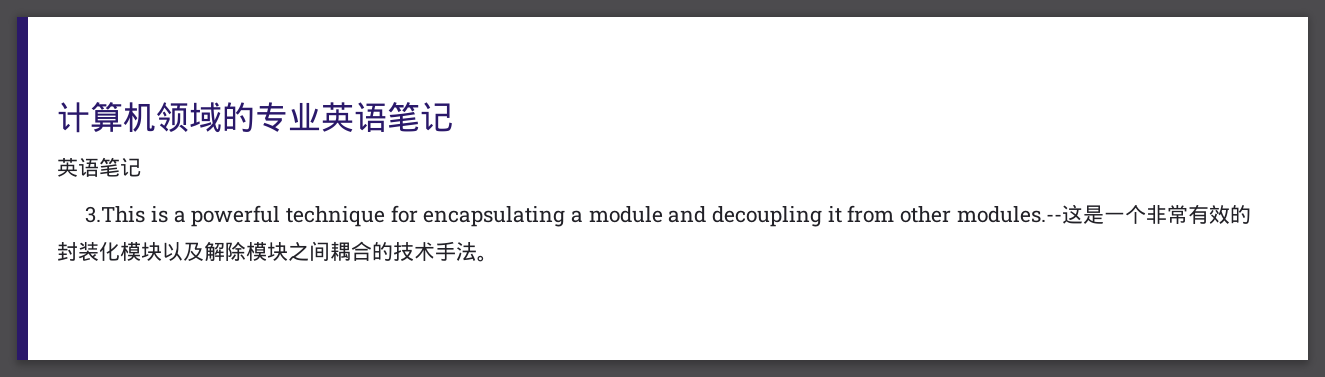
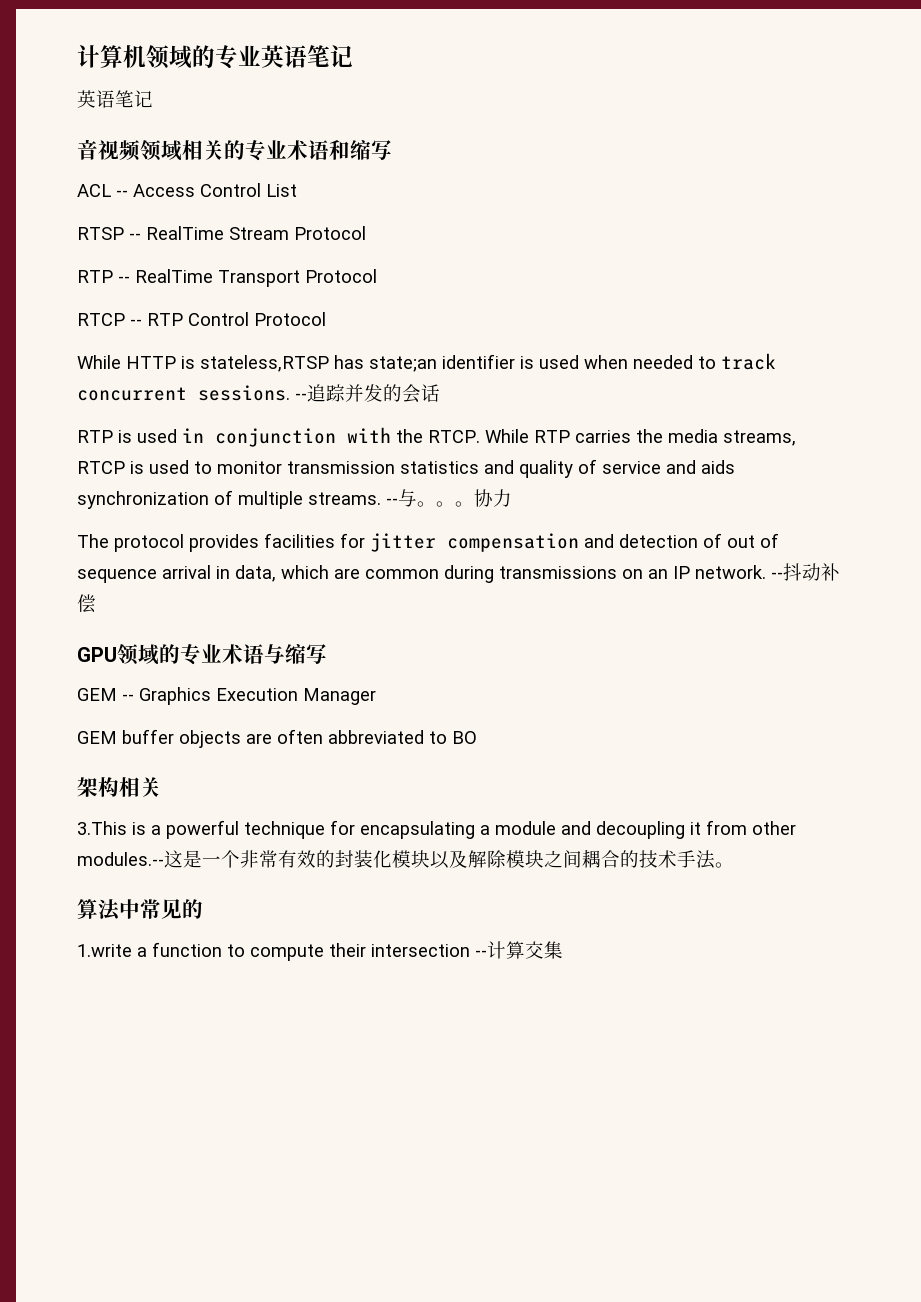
(141, 167) none -> [77,139,392,161] [77,183,297,197] [77,226,366,240] [77,269,377,287] [77,312,326,326] [77,353,776,372] [77,384,440,403] [77,427,796,447] [77,459,735,478] [77,489,512,509] [77,533,779,552] [77,563,840,583] [77,594,96,613] [77,643,327,665] [77,687,376,705] [77,729,477,748] [77,777,161,797] // 音视频领域相关的专业术语和缩写 // ACL -- Access Control List // RTSP -- RealTime Stream Protocol // RTP -- RealTime Transport Protocol // RTCP -- RTP Control Protocol // While HTTP is stateless,RTSP has state;an identifier is used when needed to track concurrent sessions. --追踪并发的会话 // RTP is used in conjunction with the RTCP. While RTP carries the media streams, RTCP is used to monitor transmission statistics and quality of service and aids synchronization of multiple streams. --与。。。协力 // The protocol provides facilities for jitter compensation and detection of out of sequence arrival in data, which are common during transmissions on an IP network. --抖动补偿 // GPU领域的专业术语与缩写 // GEM -- Graphics Execution Manager // GEM buffer objects are often abbreviated to BO // 架构相关
(498, 258) none -> [77,899,203,921] [77,941,563,961] // 算法中常见的 // 1.write a function to compute their intersection --计算交集

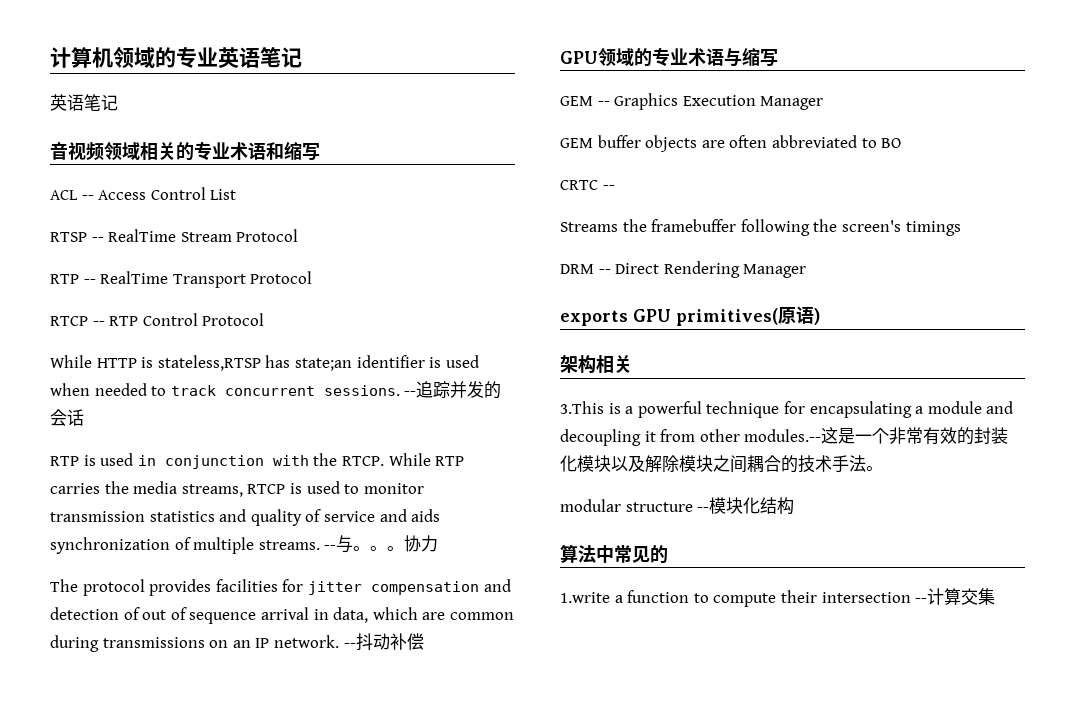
(477, 737) none -> [560,180,615,190] [560,219,961,236] [560,261,807,278] [560,306,820,326] // CRTC -- // Streams the framebuffer following the screen's timings // DRM -- Direct Rendering Manager // exports GPU primitives(原语)
(734, 865) none -> [560,497,795,515] // modular structure --模块化结构

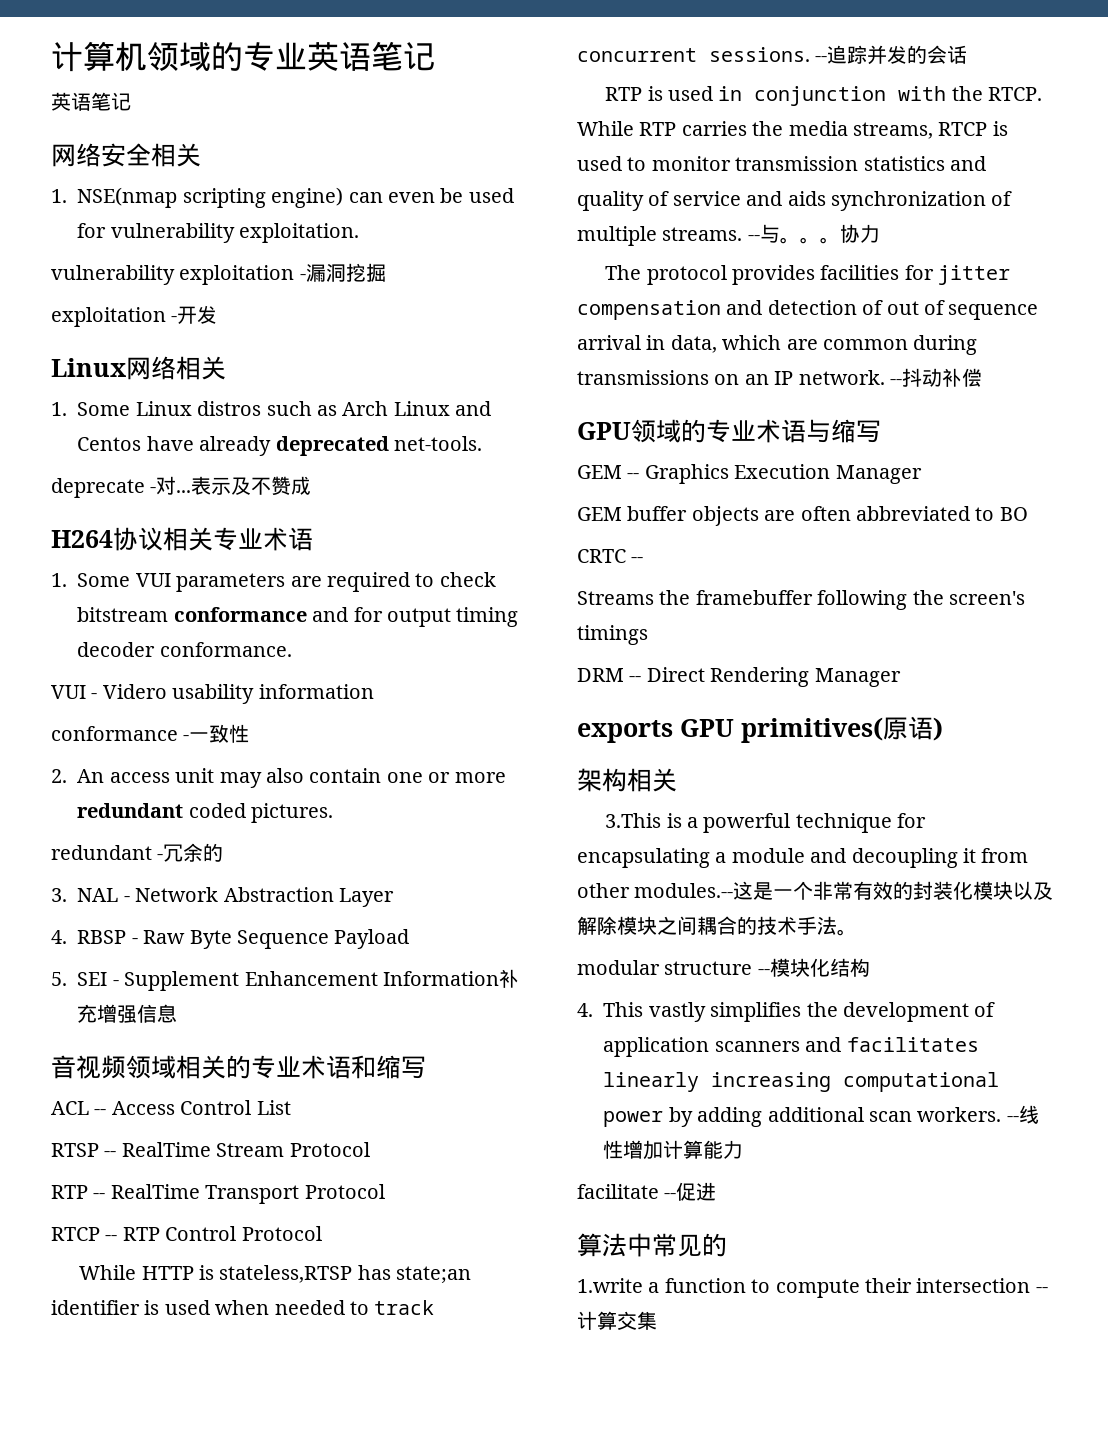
(118, 102) none -> [51,143,201,167] [51,187,514,208] [77,223,360,243] [51,263,386,285] [51,305,218,327] [51,356,226,380] [51,401,492,416] [77,436,482,456] [51,476,312,498] [51,527,313,551] [51,572,496,592] [77,607,519,627] [77,642,292,657] [51,684,374,704] [51,724,250,743] [51,768,506,788] [77,803,334,823] [51,843,224,862] [51,887,394,907] [51,929,410,949] [51,969,519,991] [77,1004,178,1023] // 网络安全相关 // 1. NSE(nmap scripting engine) can even be used for vulnerability exploitation. // vulnerability exploitation -漏洞挖掘 // exploitation -开发 // Linux网络相关 // 1. Some Linux distros such as Arch Linux and Centos have already deprecated net-tools. // deprecate -对...表示及不赞成 // H264协议相关专业术语 // 1. Some VUI parameters are required to check bitstream conformance and for output timing decoder conformance. // VUI - Videro usability information // conformance -一致性 // 2. An access unit may also contain one or more redundant coded pictures. // redundant -冗余的 // 3. NAL - Network Abstraction Layer // 4. RBSP - Raw Byte Sequence Payload // 5. SEI - Supplement Enhancement Information补充增强信息
(795, 506) none -> [577,1002,996,1022] [603,1037,979,1057] [603,1072,1000,1092] [603,1105,1039,1127] [603,1140,744,1160] [577,1182,717,1201] // 4. This vastly simplifies the development of application scanners and facilitates linearly increasing computational power by adding additional scan workers. --线性增加计算能力 // facilitate --促进

